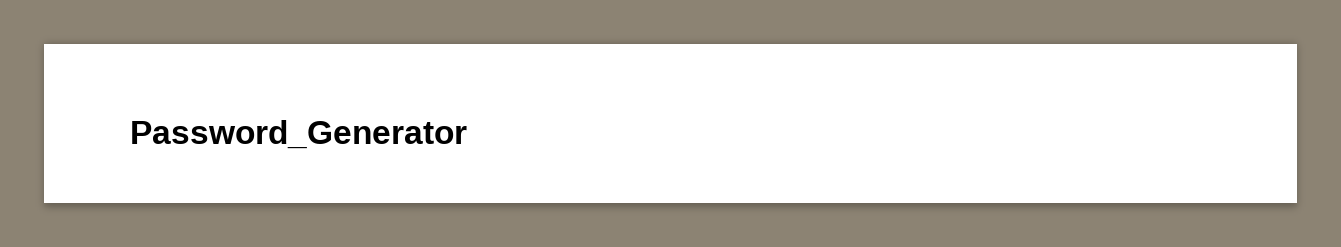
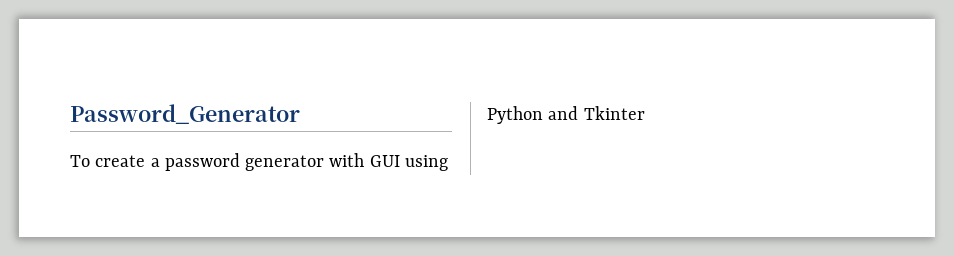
(467, 134) none -> [70,153,448,171] [487,106,645,124] // To create a password generator with GUI using Python and Tkinter

